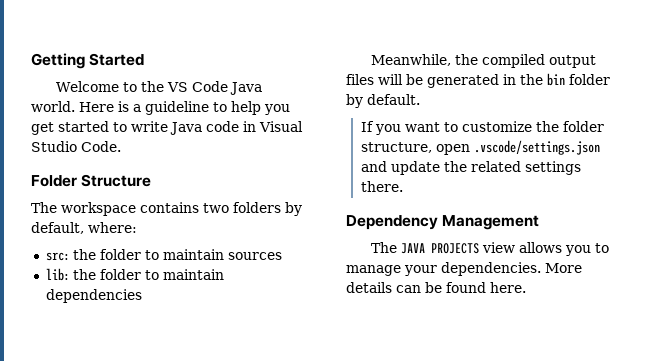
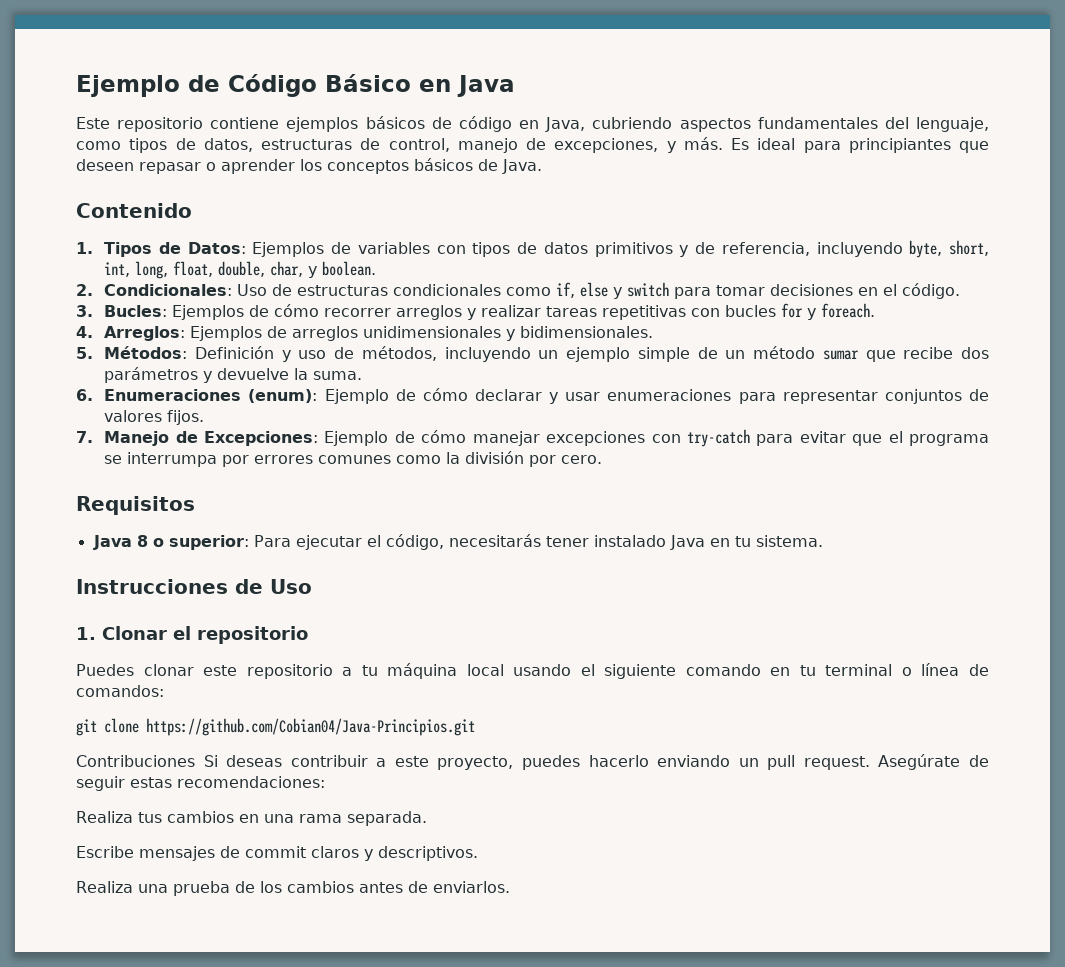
[31,53,145,69] [56,81,263,95] [31,101,290,115] [31,121,303,135] [31,141,121,152] [31,174,152,187] [31,202,302,216] [31,222,137,234] [45,249,282,261] [45,268,224,281] [45,289,142,303] [371,54,597,68] [346,73,610,88] [346,94,420,108] [360,121,604,135] [360,140,600,155] [360,161,581,175] [360,181,403,192] [346,215,540,230] [371,242,610,256] [346,262,582,276] [346,282,526,293] Getting Started // Welcome to the VS Code Java world. Here is a guideline to help you get started to write Java code in Visual Studio Code. // Folder Structure // The workspace contains two folders by default, where: // src: the folder to maintain sources // lib: the folder to maintain dependencies // Meanwhile, the compiled output files will be generated in the bin folder by default. // If you want to customize the folder structure, open .vscode/settings.json and update the related settings there. // Dependency Management // The JAVA PROJECTS view allows you to manage your dependencies. More details can be found here. -> [76,74,515,97] [76,116,989,132] [76,137,989,153] [76,158,542,174] [76,203,192,218] [76,240,990,258] [104,261,377,279] [76,282,961,299] [76,303,876,320] [76,326,654,341] [76,346,990,362] [104,367,363,383] [76,388,989,404] [104,410,205,425] [76,429,989,447] [104,451,603,467] [76,496,195,515] [92,534,823,550] [76,579,312,594] [76,626,308,644] [76,663,989,679] [76,685,164,697] [76,718,475,736] [76,754,989,770] [76,776,325,791] [76,811,427,826] [76,846,478,861] [76,881,510,896] Ejemplo de Código Básico en Java // Este repositorio contiene ejemplos básicos de código en Java, cubriendo aspectos fundamentales del lenguaje, como tipos de datos, estructuras de control, manejo de excepciones, y más. Es ideal para principiantes que deseen repasar o aprender los conceptos básicos de Java. // Contenido // 1. Tipos de Datos: Ejemplos de variables con tipos de datos primitivos y de referencia, incluyendo byte, short, int, long, float, double, char, y boolean. // 2. Condicionales: Uso de estructuras condicionales como if, else y switch para tomar decisiones en el código. // 3. Bucles: Ejemplos de cómo recorrer arreglos y realizar tareas repetitivas con bucles for y foreach. // 4. Arreglos: Ejemplos de arreglos unidimensionales y bidimensionales. // 5. Métodos: Definición y uso de métodos, incluyendo un ejemplo simple de un método sumar que recibe dos parámetros y devuelve la suma. // 6. Enumeraciones (enum): Ejemplo de cómo declarar y usar enumeraciones para representar conjuntos de valores fijos. // 7. Manejo de Excepciones: Ejemplo de cómo manejar excepciones con try-catch para evitar que el programa se interrumpa por errores comunes como la división por cero. // Requisitos // Java 8 o superior: Para ejecutar el código, necesitarás tener instalado Java en tu sistema. // Instrucciones de Uso // 1. Clonar el repositorio // Puedes clonar este repositorio a tu máquina local usando el siguiente comando en tu terminal o línea de comandos: // git clone https://github.com/Cobian04/Java-Principios.git // Contribuciones Si deseas contribuir a este proyecto, puedes hacerlo enviando un pull request. Asegúrate de seguir estas recomendaciones: // Realiza tus cambios en una rama separada. // Escribe mensajes de commit claros y descriptivos. // Realiza una prueba de los cambios antes de enviarlos.

